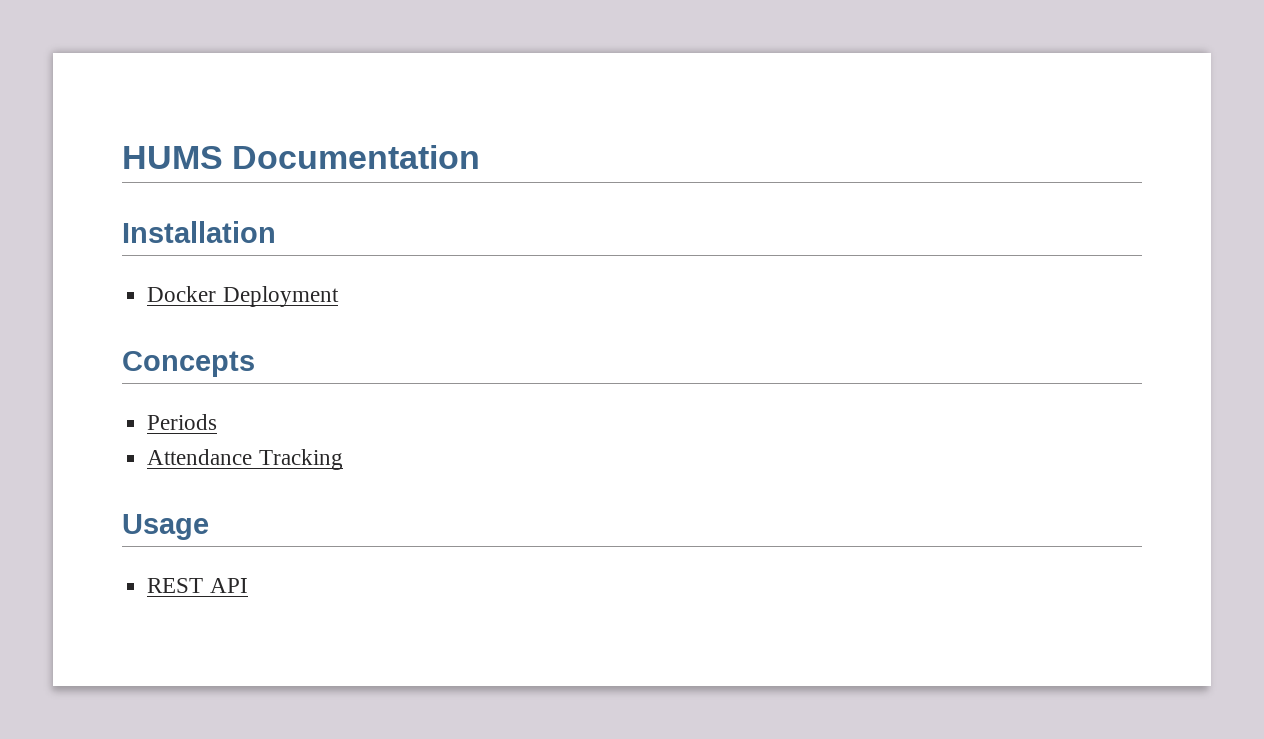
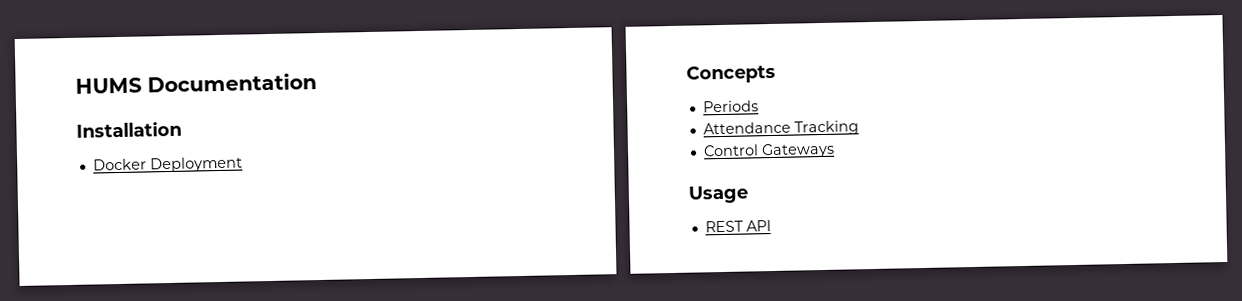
(343, 459) none -> [702,142,835,159] // Control Gateways

